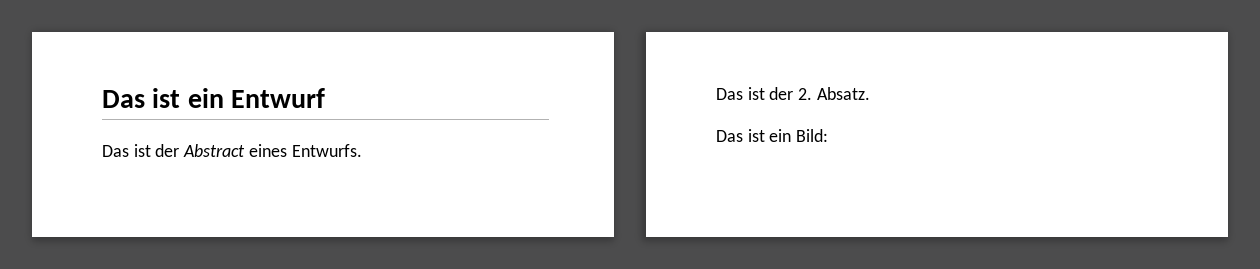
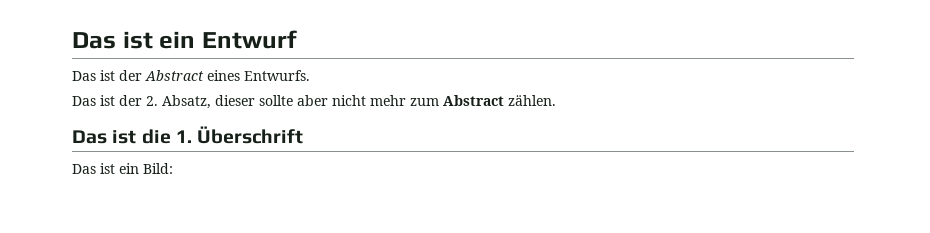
[816,87,870,100] Absatz. -> [162,95,556,109] [72,126,304,144] Absatz, dieser sollte aber nicht mehr zum Abstract zählen. // Das ist die 1. Überschrift

